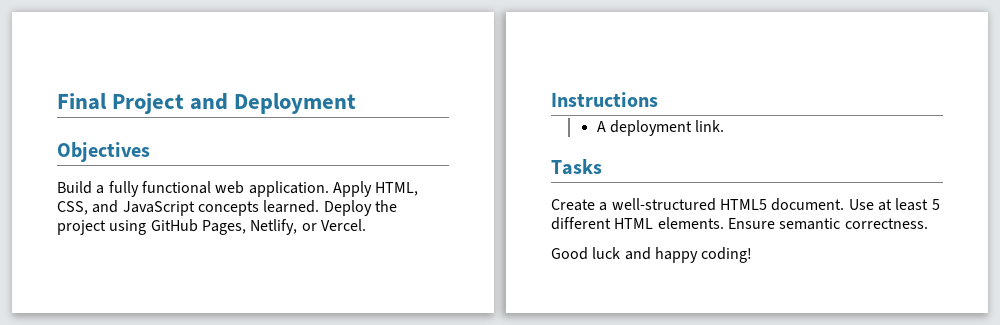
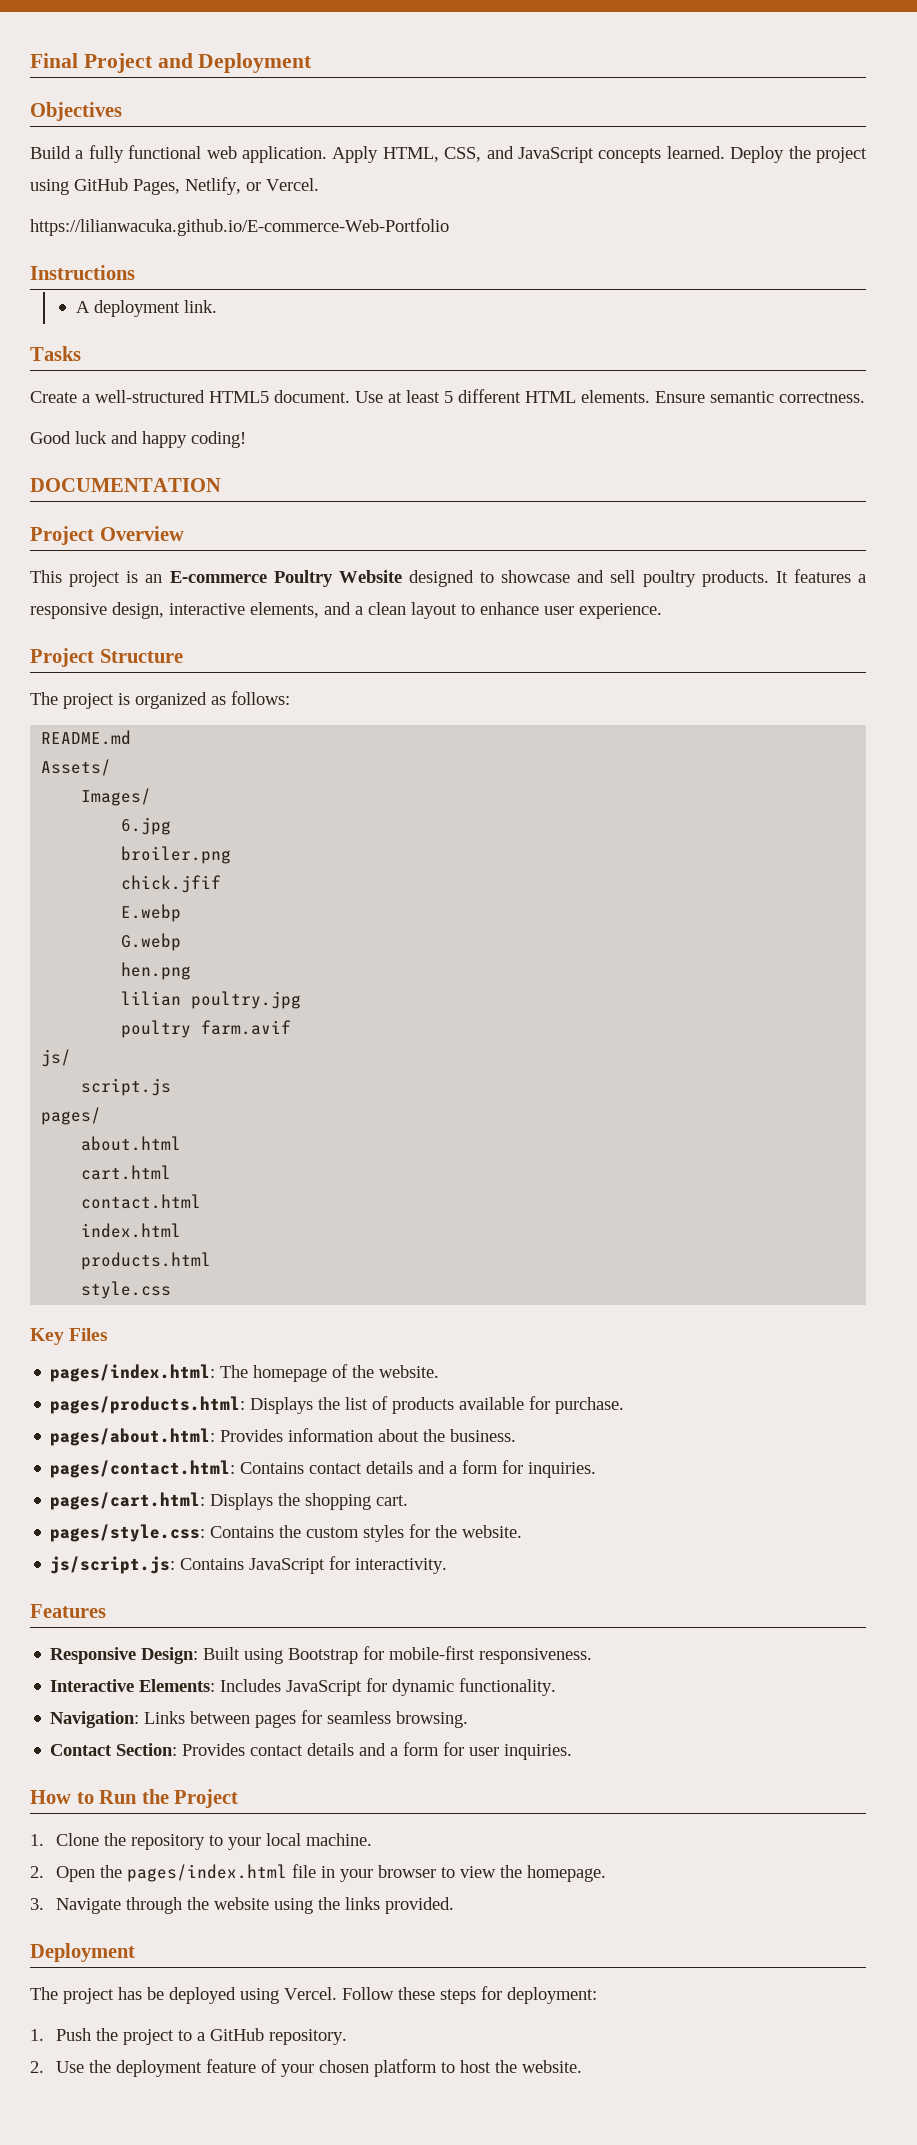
(366, 225) none -> [30,218,449,236] // https://lilianwacuka.github.io/E-commerce-Web-Portfolio
(753, 255) none -> [30,478,221,492] [30,526,184,545] [30,569,866,587] [30,602,662,619] [30,648,183,667] [30,691,290,709] [41,730,132,745] [41,759,112,776] [81,788,152,806] [121,817,172,835] [121,846,232,864] [121,875,222,893] [121,904,182,922] [121,933,182,951] [121,962,192,980] [121,991,302,1009] [121,1020,292,1038] [41,1049,72,1067] [81,1078,172,1096] [41,1107,102,1125] [81,1136,182,1151] [81,1165,172,1180] [81,1194,202,1209] [81,1223,182,1238] [81,1252,212,1270] [81,1281,172,1299] [30,1328,109,1345] [50,1364,440,1382] [50,1396,625,1414] [50,1428,517,1446] [50,1460,597,1478] [50,1492,409,1510] [50,1524,523,1542] [50,1556,448,1574] [30,1604,106,1618] [50,1646,593,1664] [50,1678,557,1696] [50,1710,469,1728] [50,1742,573,1760] [30,1789,239,1808] [30,1833,372,1850] [30,1864,606,1882] [30,1897,454,1914] [30,1943,135,1962] [30,1986,597,2004] [30,2028,347,2045] [30,2059,582,2077] // DOCUMENTATION // Project Overview // This project is an E-commerce Poultry Website designed to showcase and sell poultry products. It features a responsive design, interactive elements, and a clean layout to enhance user experience. // Project Structure // The project is organized as follows: // README.md // Assets/ // Images/ // 6.jpg // broiler.png // chick.jfif // E.webp // G.webp // hen.png // lilian poultry.jpg // poultry farm.avif // js/ // script.js // pages/ // about.html // cart.html // contact.html // index.html // products.html // style.css // Key Files // pages/index.html: The homepage of the website. // pages/products.html: Displays the list of products available for purchase. // pages/about.html: Provides information about the business. // pages/contact.html: Contains contact details and a form for inquiries. // pages/cart.html: Displays the shopping cart. // pages/style.css: Contains the custom styles for the website. // js/script.js: Contains JavaScript for interactivity. // Features // Responsive Design: Built using Bootstrap for mobile-first responsiveness. // Interactive Elements: Includes JavaScript for dynamic functionality. // Navigation: Links between pages for seamless browsing. // Contact Section: Provides contact details and a form for user inquiries. // How to Run the Project // 1. Clone the repository to your local machine. // 2. Open the pages/index.html file in your browser to view the homepage. // 3. Navigate through the website using the links provided. // Deployment // The project has be deployed using Vercel. Follow these steps for deployment: // 1. Push the project to a GitHub repository. // 2. Use the deployment feature of your chosen platform to host the website.

